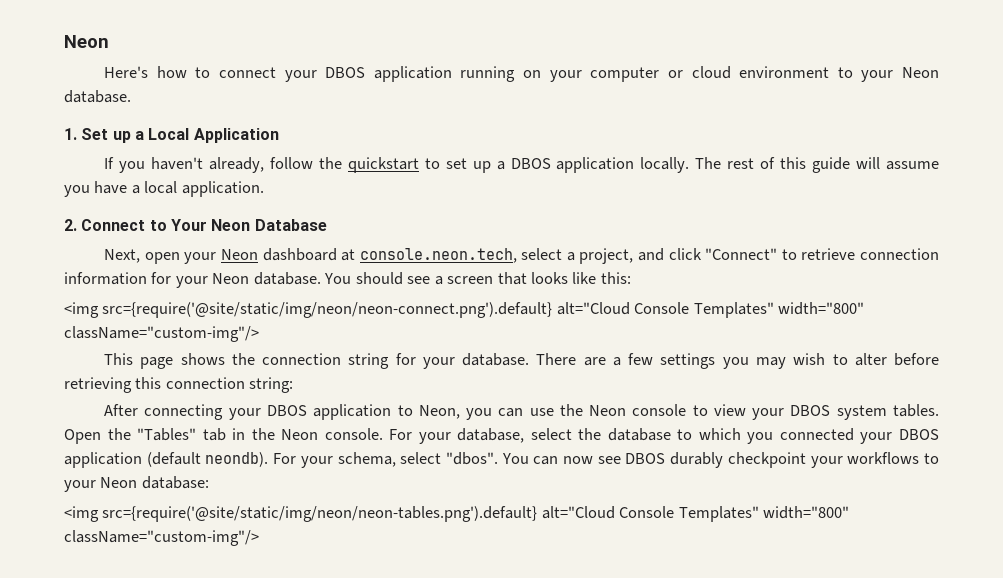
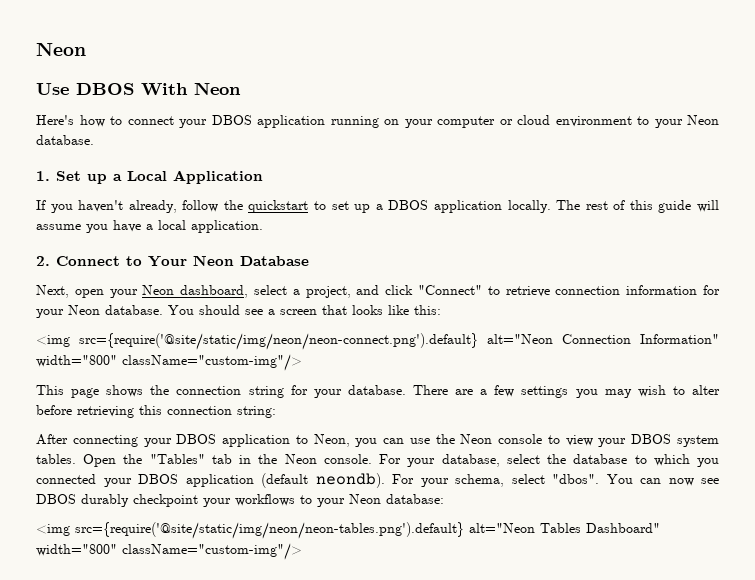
[64,35,109,48] Neon -> [36,43,86,56] [36,82,241,96] Neon // Use DBOS With Neon
[262,248,517,263] dashboard at console.neon.tech, -> [180,285,249,298] dashboard,
[556,302,774,318] alt="Cloud Console Templates" -> [487,334,719,344] alt="Neon Connection Information"
[541,506,759,522] alt="Cloud Console Templates" -> [469,523,660,533] alt="Neon Tables Dashboard"

